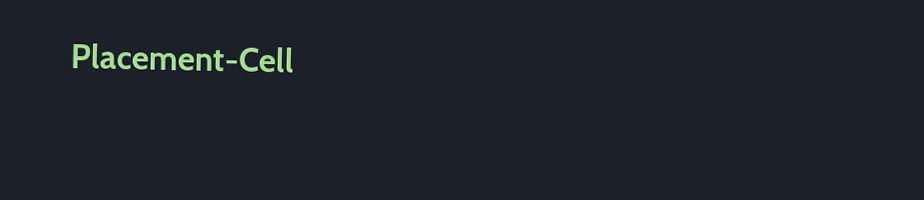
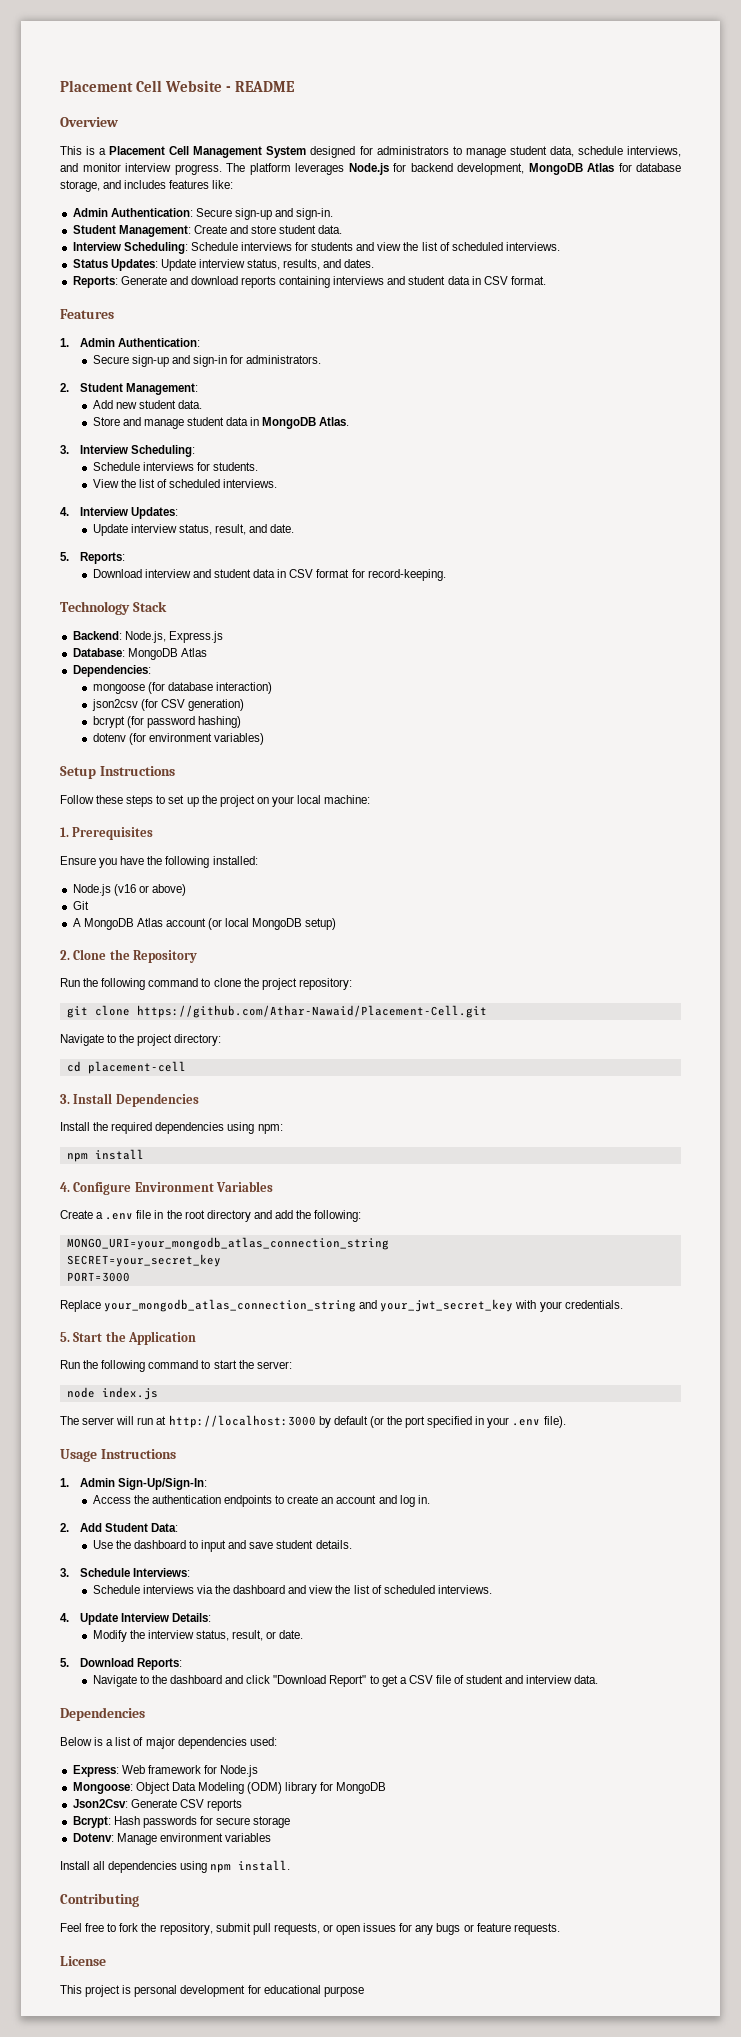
[70,43,295,73] Placement-Cell -> [60,80,295,92] [60,117,118,127] [60,146,681,158] [60,163,681,175] [60,180,234,192] [72,208,334,220] [72,225,343,237] [72,242,560,254] [72,259,375,271] [72,276,546,288] [60,309,114,319] [60,338,201,347] [92,355,322,367] [60,383,199,395] [92,400,203,409] [92,417,350,429] [60,445,196,457] [92,462,259,471] [92,479,278,488] [60,507,179,519] [92,524,295,536] [60,552,126,564] [92,569,446,581] [60,601,167,615] [72,631,223,643] [72,648,207,660] [72,665,151,677] [92,682,273,694] [91,699,245,711] [92,716,242,728] [92,733,265,745] [60,766,175,779] [60,795,371,807] [60,827,154,840] [60,856,258,868] [72,884,186,896] [72,901,89,910] [72,918,337,930] [60,949,198,963] [60,978,352,990] [66,1005,487,1018] [60,1034,222,1046] [66,1061,186,1074] [60,1093,199,1107] [60,1122,283,1134] [66,1149,144,1162] [60,1181,274,1195] [60,1210,362,1222] [66,1237,389,1250] [66,1254,221,1267] [66,1272,130,1282] [60,1299,623,1312] [60,1331,197,1345] [60,1360,292,1372] [66,1387,158,1400] [60,1415,566,1428] [60,1449,176,1462] [60,1478,208,1490] [92,1495,430,1507] [60,1523,179,1532] [92,1540,352,1552] [60,1568,191,1577] [92,1585,492,1594] [60,1613,212,1625] [92,1630,304,1642] [60,1658,183,1670] [92,1675,599,1687] [60,1707,145,1721] [60,1737,277,1749] [72,1765,259,1777] [72,1782,387,1794] [72,1799,242,1811] [72,1816,291,1828] [72,1833,271,1845] [60,1860,291,1873] [60,1893,139,1907] [60,1923,560,1935] [60,1956,106,1966] [60,1985,364,1997] Placement Cell Website - README // Overview // This is a Placement Cell Management System designed for administrators to manage student data, schedule interviews, and monitor interview progress. The platform leverages Node.js for backend development, MongoDB Atlas for database storage, and includes features like: // Admin Authentication: Secure sign-up and sign-in. // Student Management: Create and store student data. // Interview Scheduling: Schedule interviews for students and view the list of scheduled interviews. // Status Updates: Update interview status, results, and dates. // Reports: Generate and download reports containing interviews and student data in CSV format. // Features // 1. Admin Authentication: // Secure sign-up and sign-in for administrators. // 2. Student Management: // Add new student data. // Store and manage student data in MongoDB Atlas. // 3. Interview Scheduling: // Schedule interviews for students. // View the list of scheduled interviews. // 4. Interview Updates: // Update interview status, result, and date. // 5. Reports: // Download interview and student data in CSV format for record-keeping. // Technology Stack // Backend: Node.js, Express.js // Database: MongoDB Atlas // Dependencies: // mongoose (for database interaction) // json2csv (for CSV generation) // bcrypt (for password hashing) // dotenv (for environment variables) // Setup Instructions // Follow these steps to set up the project on your local machine: // 1. Prerequisites // Ensure you have the following installed: // Node.js (v16 or above) // Git // A MongoDB Atlas account (or local MongoDB setup) // 2. Clone the Repository // Run the following command to clone the project repository: // git clone https://github.com/Athar-Nawaid/Placement-Cell.git // Navigate to the project directory: // cd placement-cell // 3. Install Dependencies // Install the required dependencies using npm: // npm install // 4. Configure Environment Variables // Create a .env file in the root directory and add the following: // MONGO_URI=your_mongodb_atlas_connection_string // SECRET=your_secret_key // PORT=3000 // Replace your_mongodb_atlas_connection_string and your_jwt_secret_key with your credentials. // 5. Start the Application // Run the following command to start the server: // node index.js // The server will run at http://localhost:3000 by default (or the port specified in your .env file). // Usage Instructions // 1. Admin Sign-Up/Sign-In: // Access the authentication endpoints to create an account and log in. // 2. Add Student Data: // Use the dashboard to input and save student details. // 3. Schedule Interviews: // Schedule interviews via the dashboard and view the list of scheduled interviews. // 4. Update Interview Details: // Modify the interview status, result, or date. // 5. Download Reports: // Navigate to the dashboard and click "Download Report" to get a CSV file of student and interview data. // Dependencies // Below is a list of major dependencies used: // Express: Web framework for Node.js // Mongoose: Object Data Modeling (ODM) library for MongoDB // Json2Csv: Generate CSV reports // Bcrypt: Hash passwords for secure storage // Dotenv: Manage environment variables // Install all dependencies using npm install. // Contributing // Feel free to fork the repository, submit pull requests, or open issues for any bugs or feature requests. // License // This project is personal development for educational purpose

